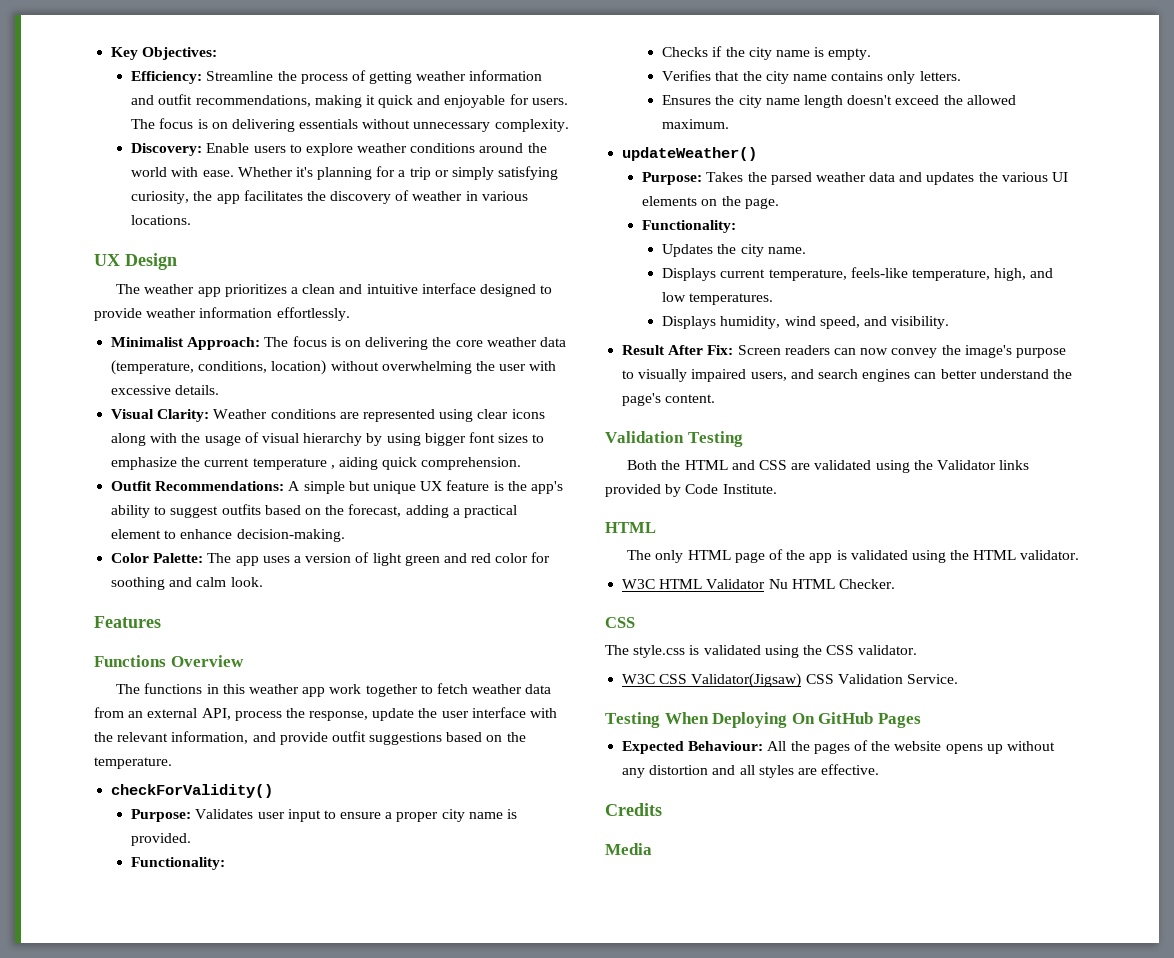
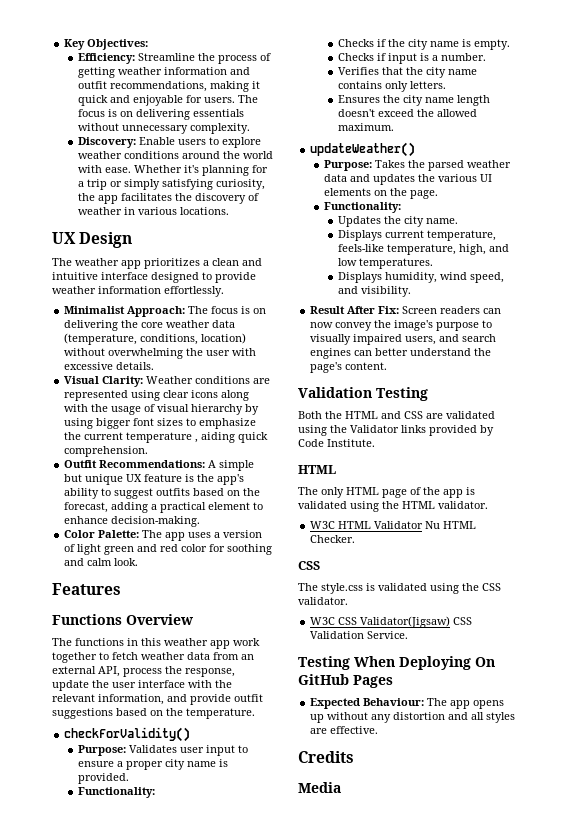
(872, 54) none -> [338,53,487,64] // Checks if input is a number.
[767,740,942,754] All the pages of the website -> [427,698,471,709] The app

